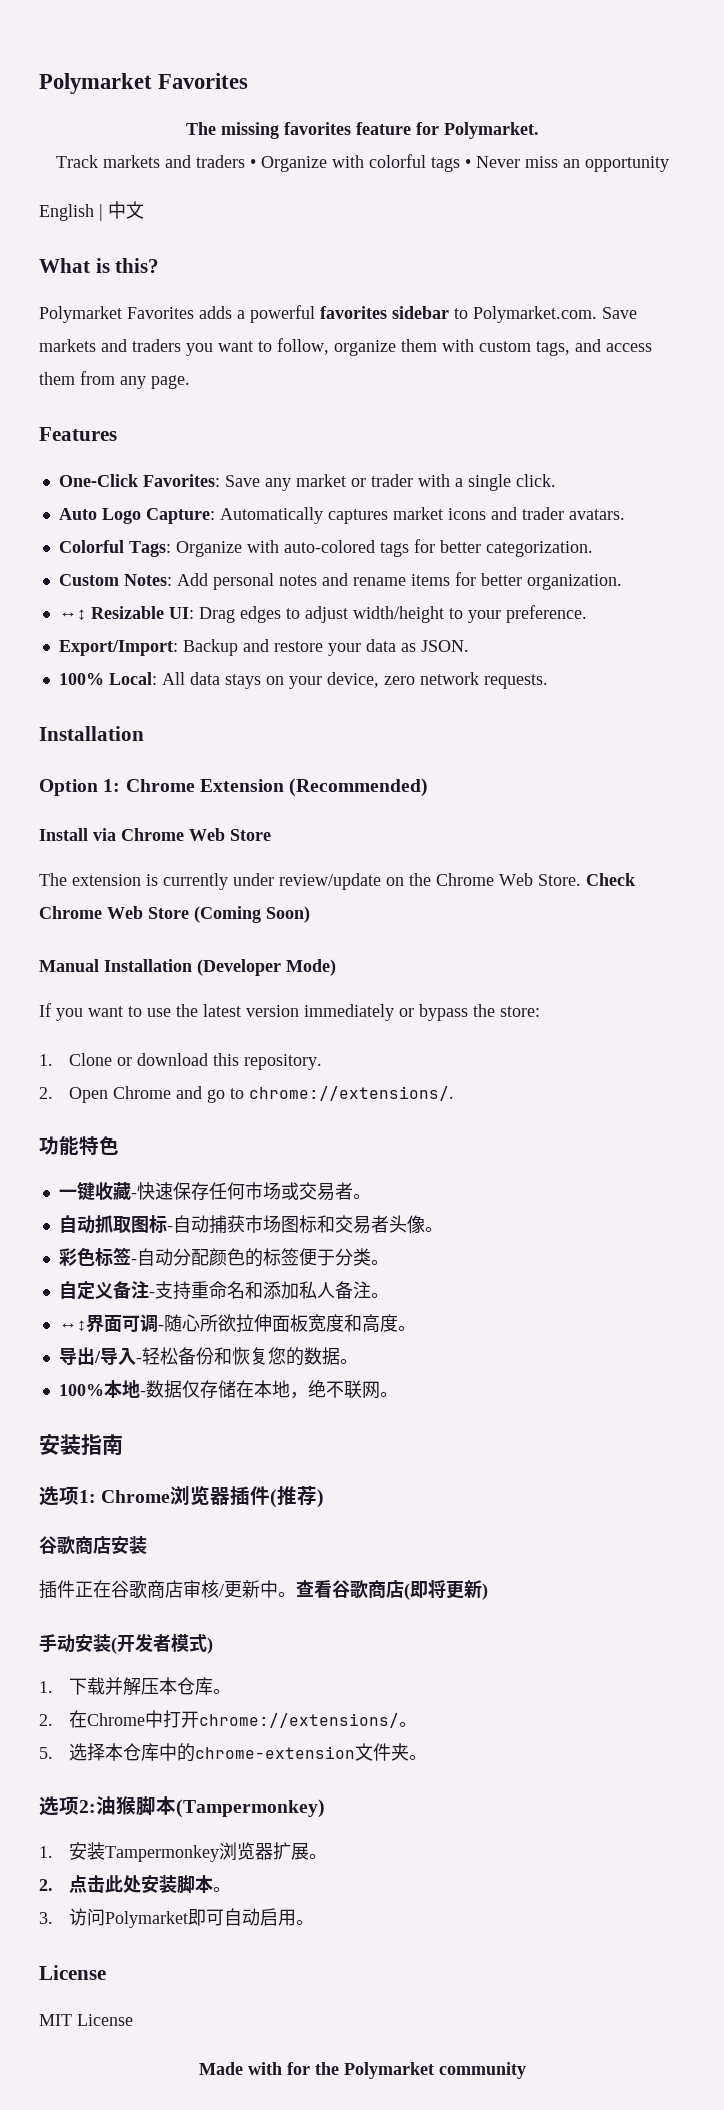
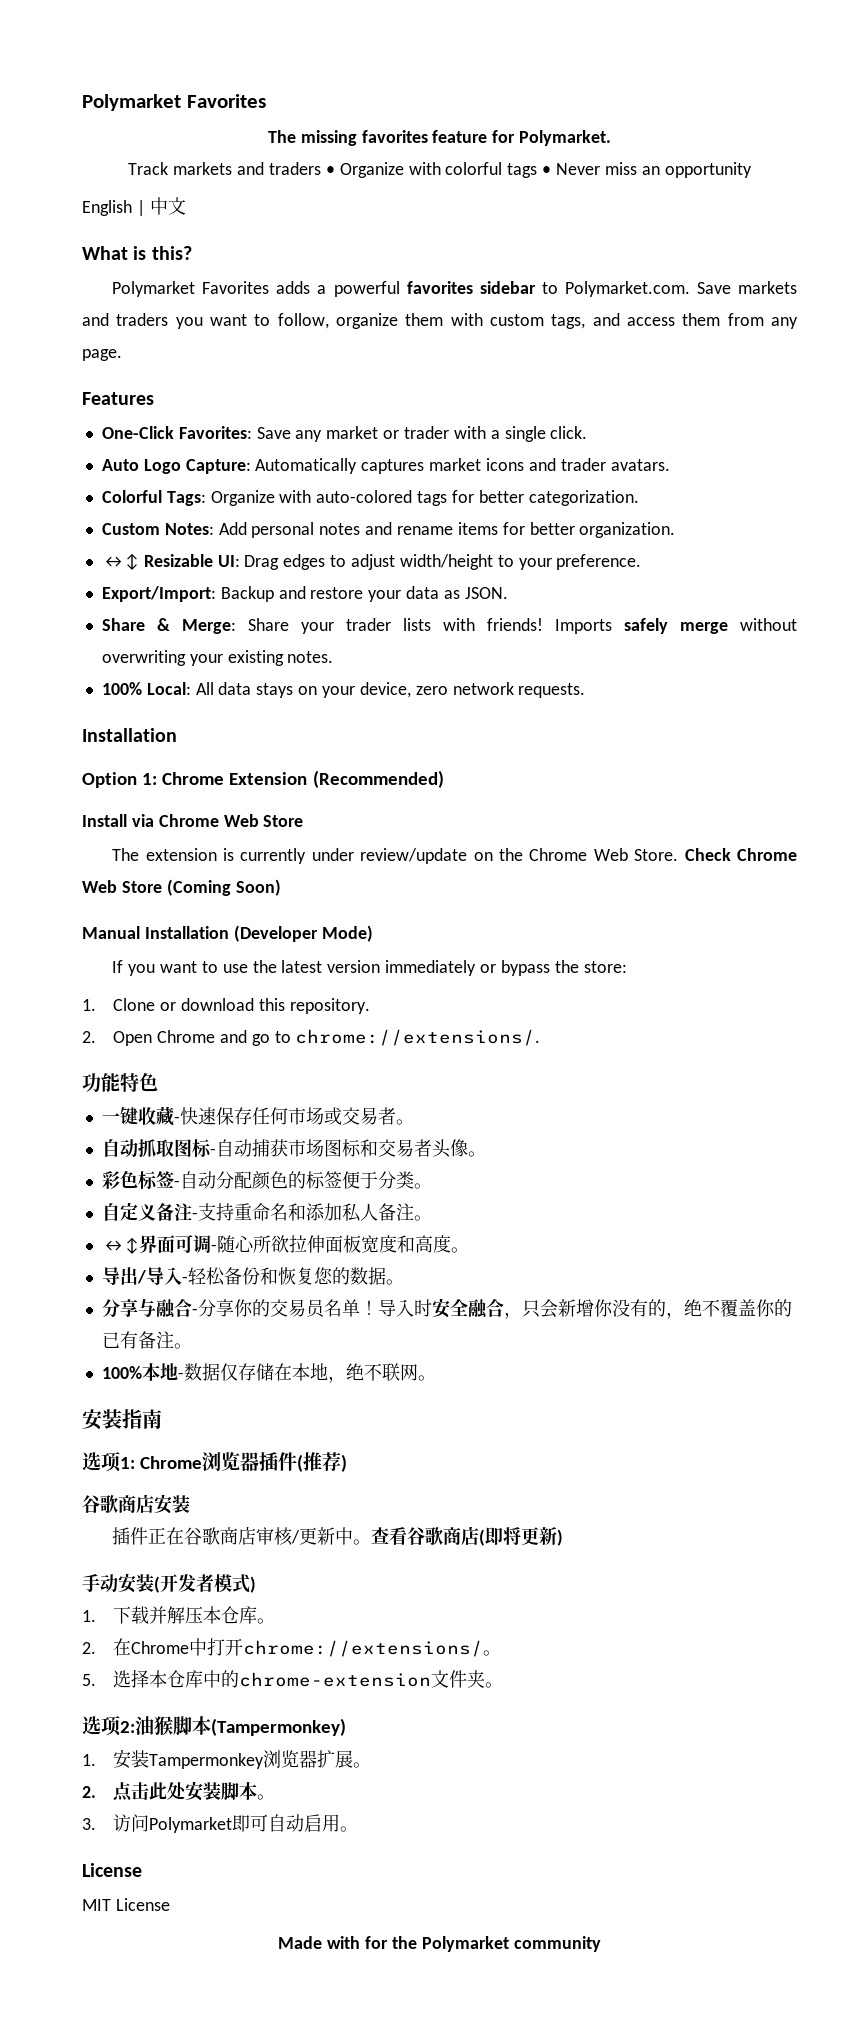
(469, 646) none -> [101,618,797,634] [101,650,334,666] // Share & Merge: Share your trader lists with friends! Imports safely merge without overwriting your existing notes.
(358, 1361) none -> [101,1298,792,1319] [101,1331,192,1349] // 分享与融合-分享你的交易员名单！导入时安全融合，只会新增你没有的，绝不覆盖你的已有备注。

